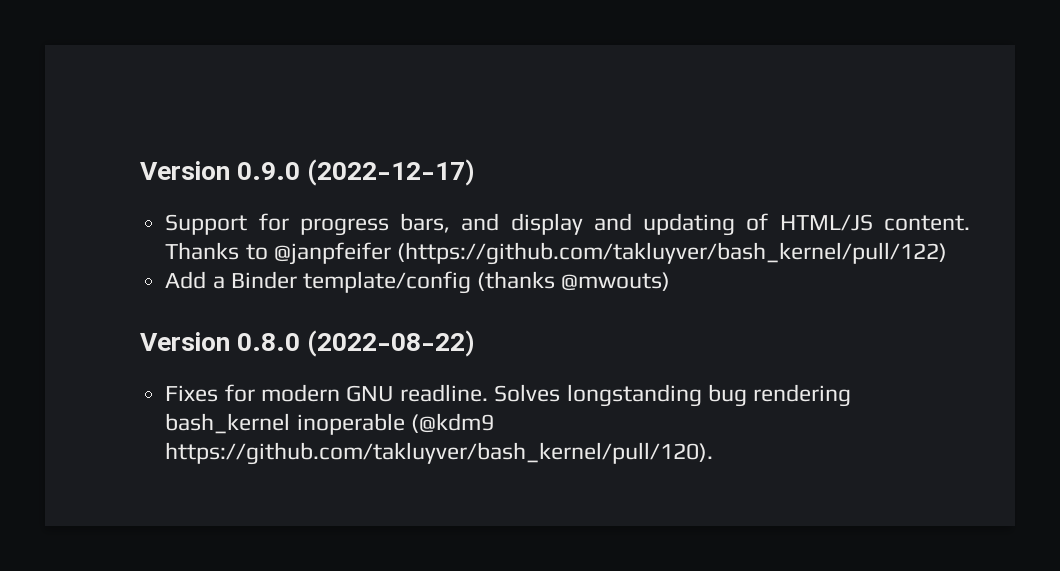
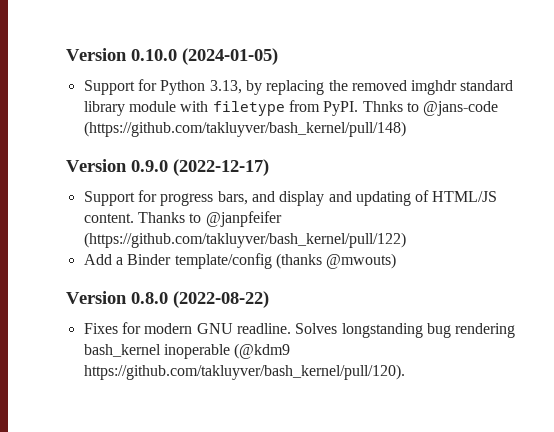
[140,161,230,180] Version -> [66,48,278,65] [83,79,514,95] [83,100,499,116] [83,121,406,137] [66,159,127,172] Version 0.10.0 (2024-01-05) // Support for Python 3.13, by replacing the removed imghdr standard library module with filetype from PyPI. Thnks to @jans-code (https://github.com/takluyver/bash_kernel/pull/148) // Version

